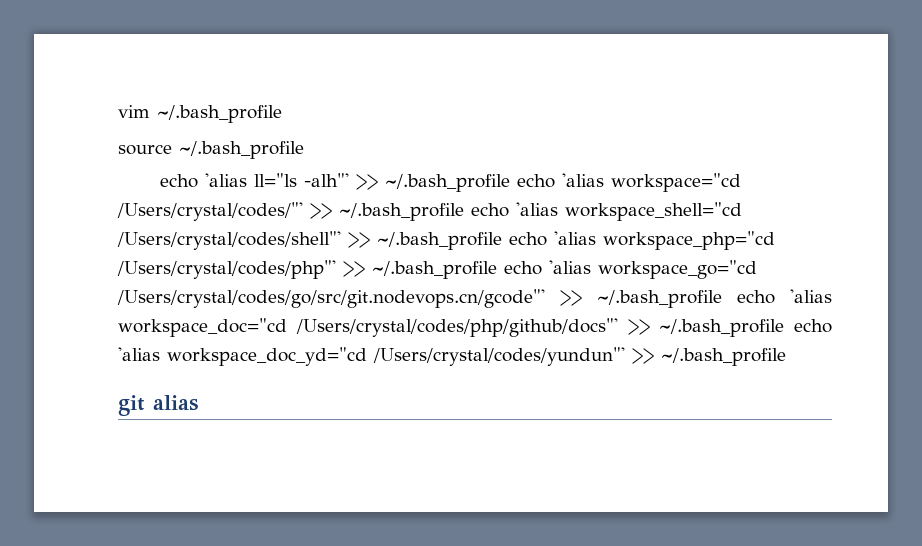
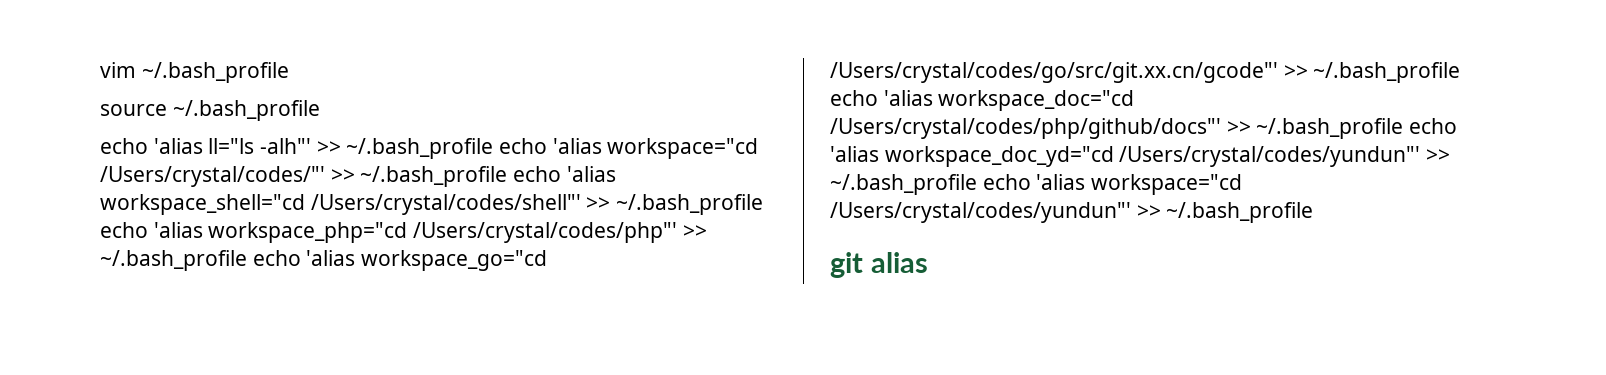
[117,289,545,308] /Users/crystal/codes/go/src/git.nodevops.cn/gcode"' -> [830,62,1278,83] /Users/crystal/codes/go/src/git.xx.cn/gcode"'
(786, 357) none -> [982,174,1243,195] [830,202,1314,223] echo 'alias workspace="cd /Users/crystal/codes/yundun"' >> ~/.bash_profile

